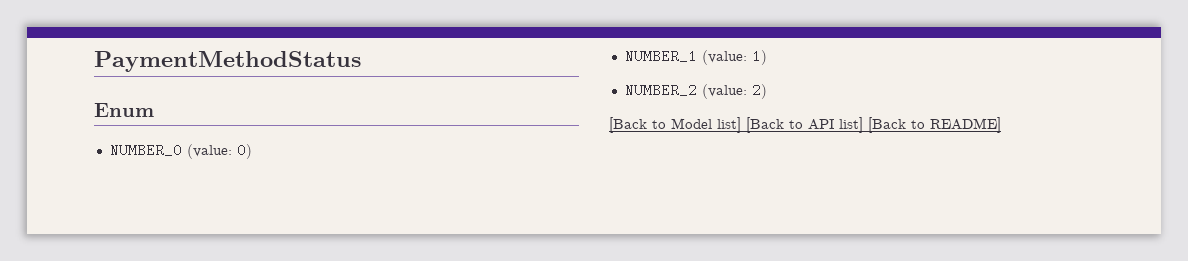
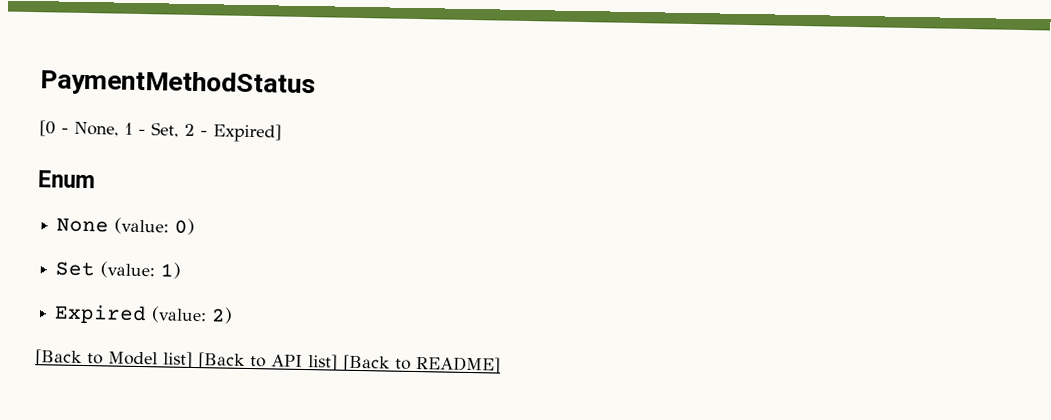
(361, 61) none -> [39,120,282,143] // [0 - None, 1 - Set, 2 - Expired]
[109,143,182,157] // NUMBER_0 -> [56,217,110,233] // None
[624,49,697,63] NUMBER_1 -> [55,261,96,277] Set
[624,83,697,97] NUMBER_2 -> [54,304,148,325] Expired

